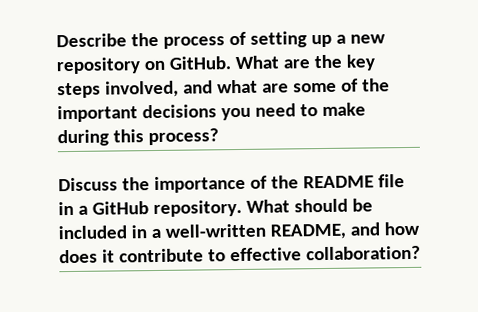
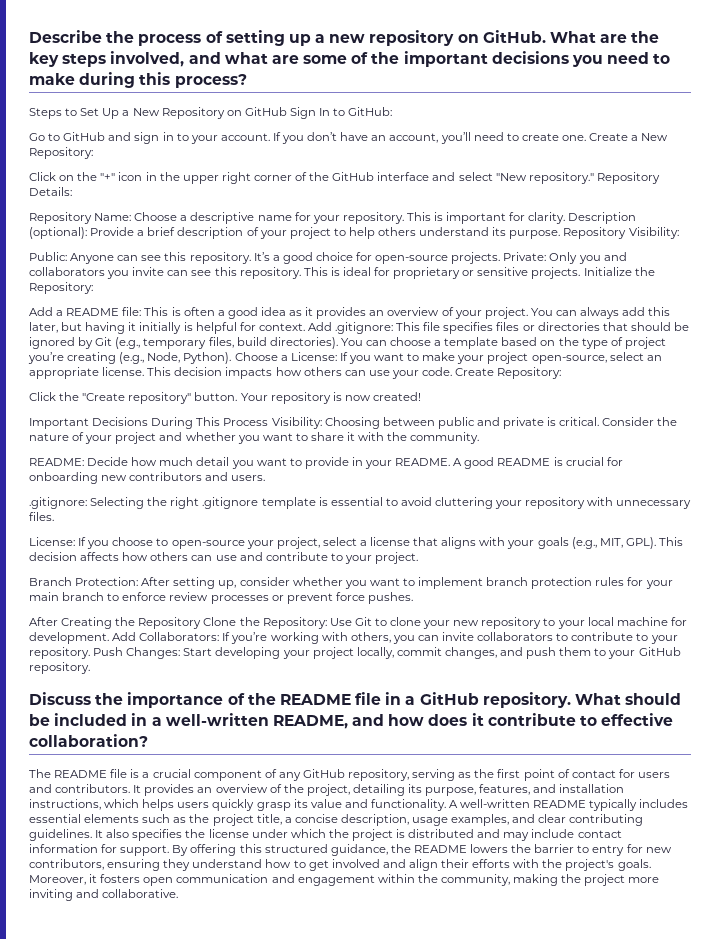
(219, 137) none -> [29,107,393,119] [29,132,669,144] [29,147,93,159] [29,172,660,184] [29,187,72,196] [29,212,637,224] [29,227,679,239] [29,252,627,264] [29,267,655,279] [29,282,93,294] [29,307,671,319] [29,322,689,334] [29,337,666,349] [28,352,662,364] [29,367,562,379] [29,392,421,404] [29,417,678,429] [29,432,480,444] [29,457,623,469] [29,472,266,484] [29,497,692,509] [29,512,54,521] [29,537,683,549] [29,552,419,564] [29,577,673,589] [29,592,413,604] [29,617,687,629] [29,632,678,644] [29,647,681,659] [29,662,90,674] // Steps to Set Up a New Repository on GitHub Sign In to GitHub: // Go to GitHub and sign in to your account. If you don’t have an account, you’ll need to create one. Create a New Repository: // Click on the "+" icon in the upper right corner of the GitHub interface and select "New repository." Repository Details: // Repository Name: Choose a descriptive name for your repository. This is important for clarity. Description (optional): Provide a brief description of your project to help others understand its purpose. Repository Visibility: // Public: Anyone can see this repository. It’s a good choice for open-source projects. Private: Only you and collaborators you invite can see this repository. This is ideal for proprietary or sensitive projects. Initialize the Repository: // Add a README file: This is often a good idea as it provides an overview of your project. You can always add this later, but having it initially is helpful for context. Add .gitignore: This file specifies files or directories that should be ignored by Git (e.g., temporary files, build directories). You can choose a template based on the type of project you’re creating (e.g., Node, Python). Choose a License: If you want to make your project open-source, select an appropriate license. This decision impacts how others can use your code. Create Repository: // Click the "Create repository" button. Your repository is now created! // Important Decisions During This Process Visibility: Choosing between public and private is critical. Consider the nature of your project and whether you want to share it with the community. // README: Decide how much detail you want to provide in your README. A good README is crucial for onboarding new contributors and users. // .gitignore: Selecting the right .gitignore template is essential to avoid cluttering your repository with unnecessary files. // License: If you choose to open-source your project, select a license that aligns with your goals (e.g., MIT, GPL). This decision affects how others can use and contribute to your project. // Branch Protection: After setting up, consider whether you want to implement branch protection rules for your main branch to enforce review processes or prevent force pushes. // After Creating the Repository Clone the Repository: Use Git to clone your new repository to your local machine for development. Add Collaborators: If you’re working with others, you can invite collaborators to contribute to your repository. Push Changes: Start developing your project locally, commit changes, and push them to your GitHub repository.
(421, 253) none -> [29,769,670,781] [29,784,625,796] [29,799,689,811] [29,814,644,826] [29,829,622,841] [29,844,672,856] [29,859,651,871] [29,874,660,886] [29,889,179,901] // The README file is a crucial component of any GitHub repository, serving as the first point of contact for users and contributors. It provides an overview of the project, detailing its purpose, features, and installation instructions, which helps users quickly grasp its value and functionality. A well-written README typically includes essential elements such as the project title, a concise description, usage examples, and clear contributing guidelines. It also specifies the license under which the project is distributed and may include contact information for support. By offering this structured guidance, the README lowers the barrier to entry for new contributors, ensuring they understand how to get involved and align their efforts with the project's goals. Moreover, it fosters open communication and engagement within the community, making the project more inviting and collaborative.

